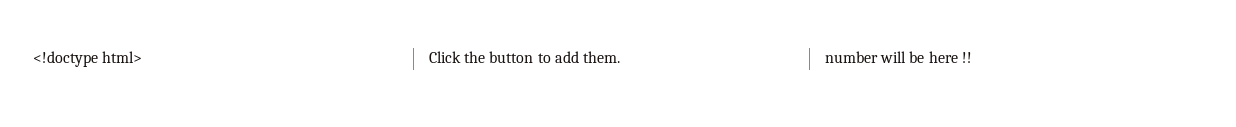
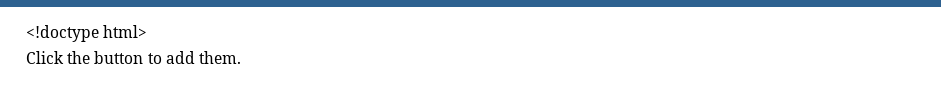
[825,51,972,63] // number will be here !! -> (241, 57) none

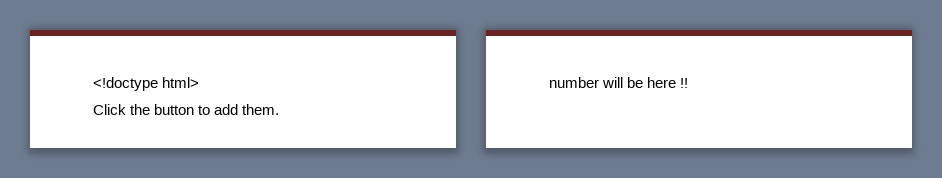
(241, 57) none -> [549,77,689,88] // number will be here !!

